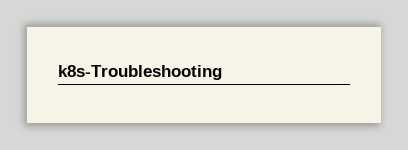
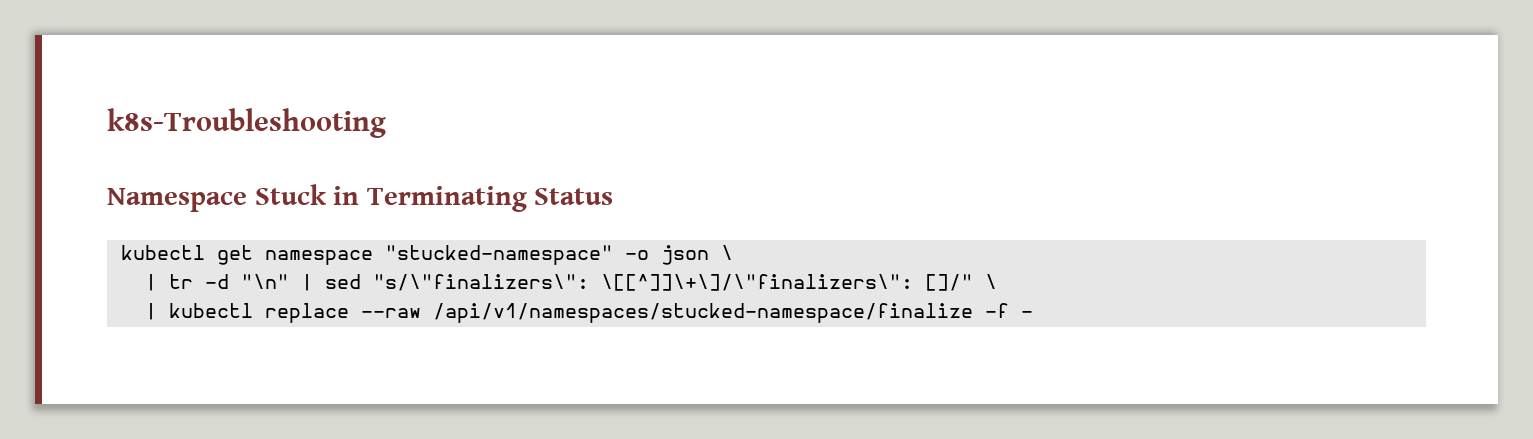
(222, 72) none -> [107,184,614,212] [121,245,734,265] [145,274,998,291] [145,303,1034,323] // Namespace Stuck in Terminating Status // kubectl get namespace "stucked-namespace" -o json \ // | tr -d "\n" | sed "s/\"finalizers\": \[[^]]\+\]/\"finalizers\": []/" \ // | kubectl replace --raw /api/v1/namespaces/stucked-namespace/finalize -f -

